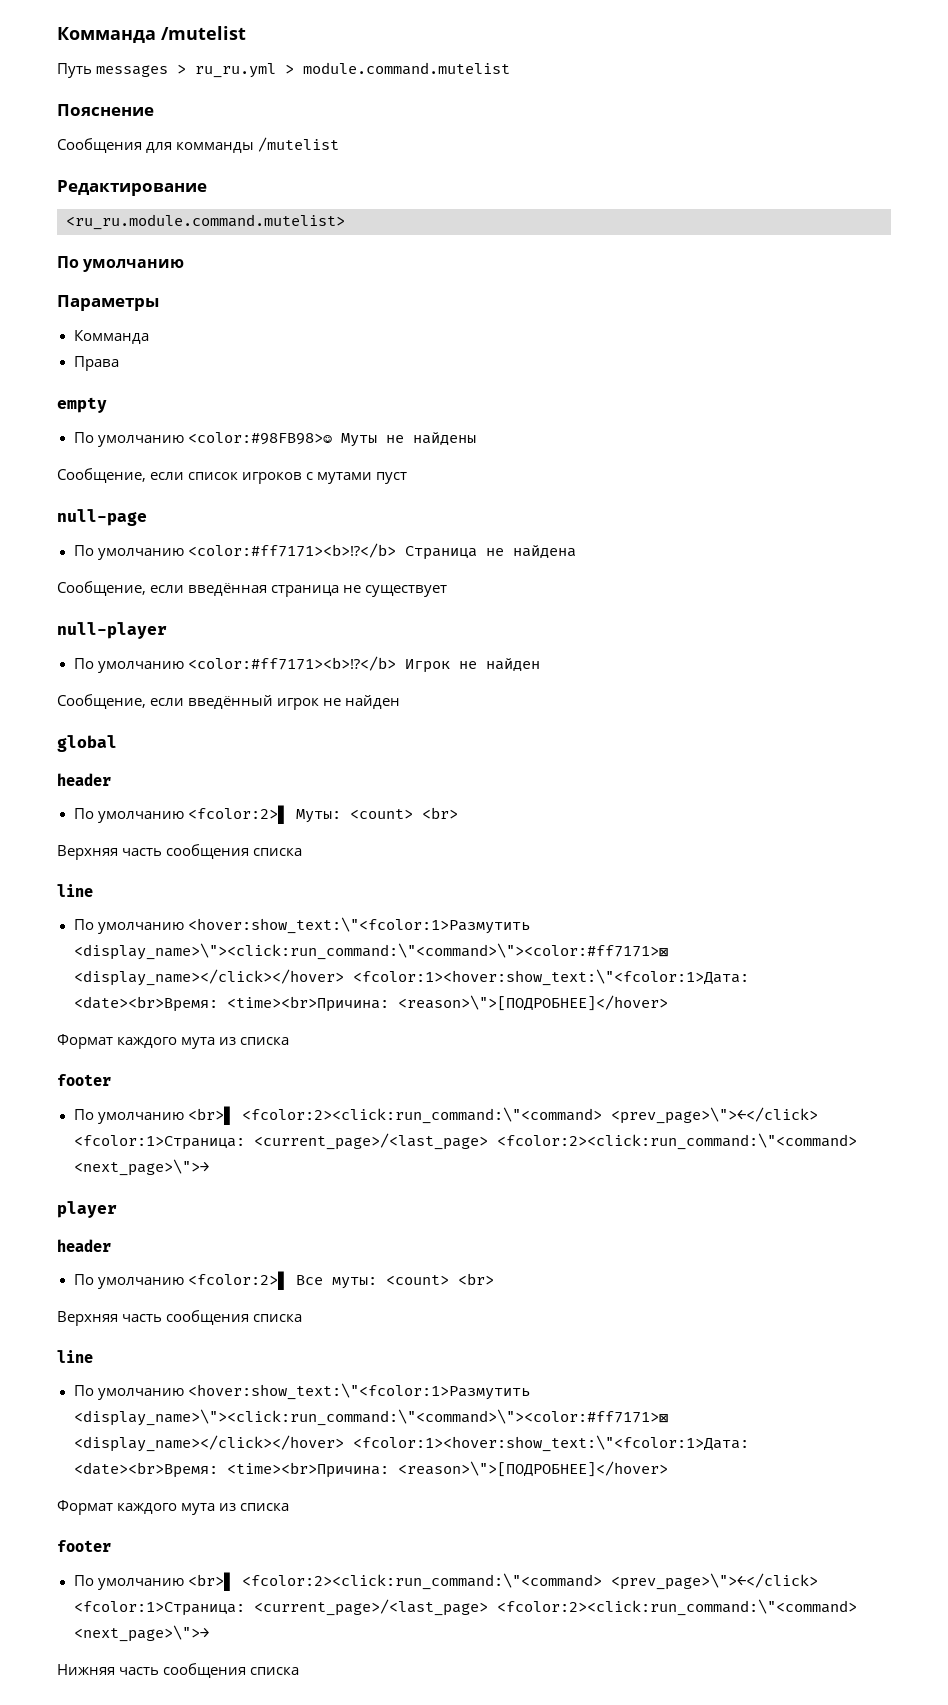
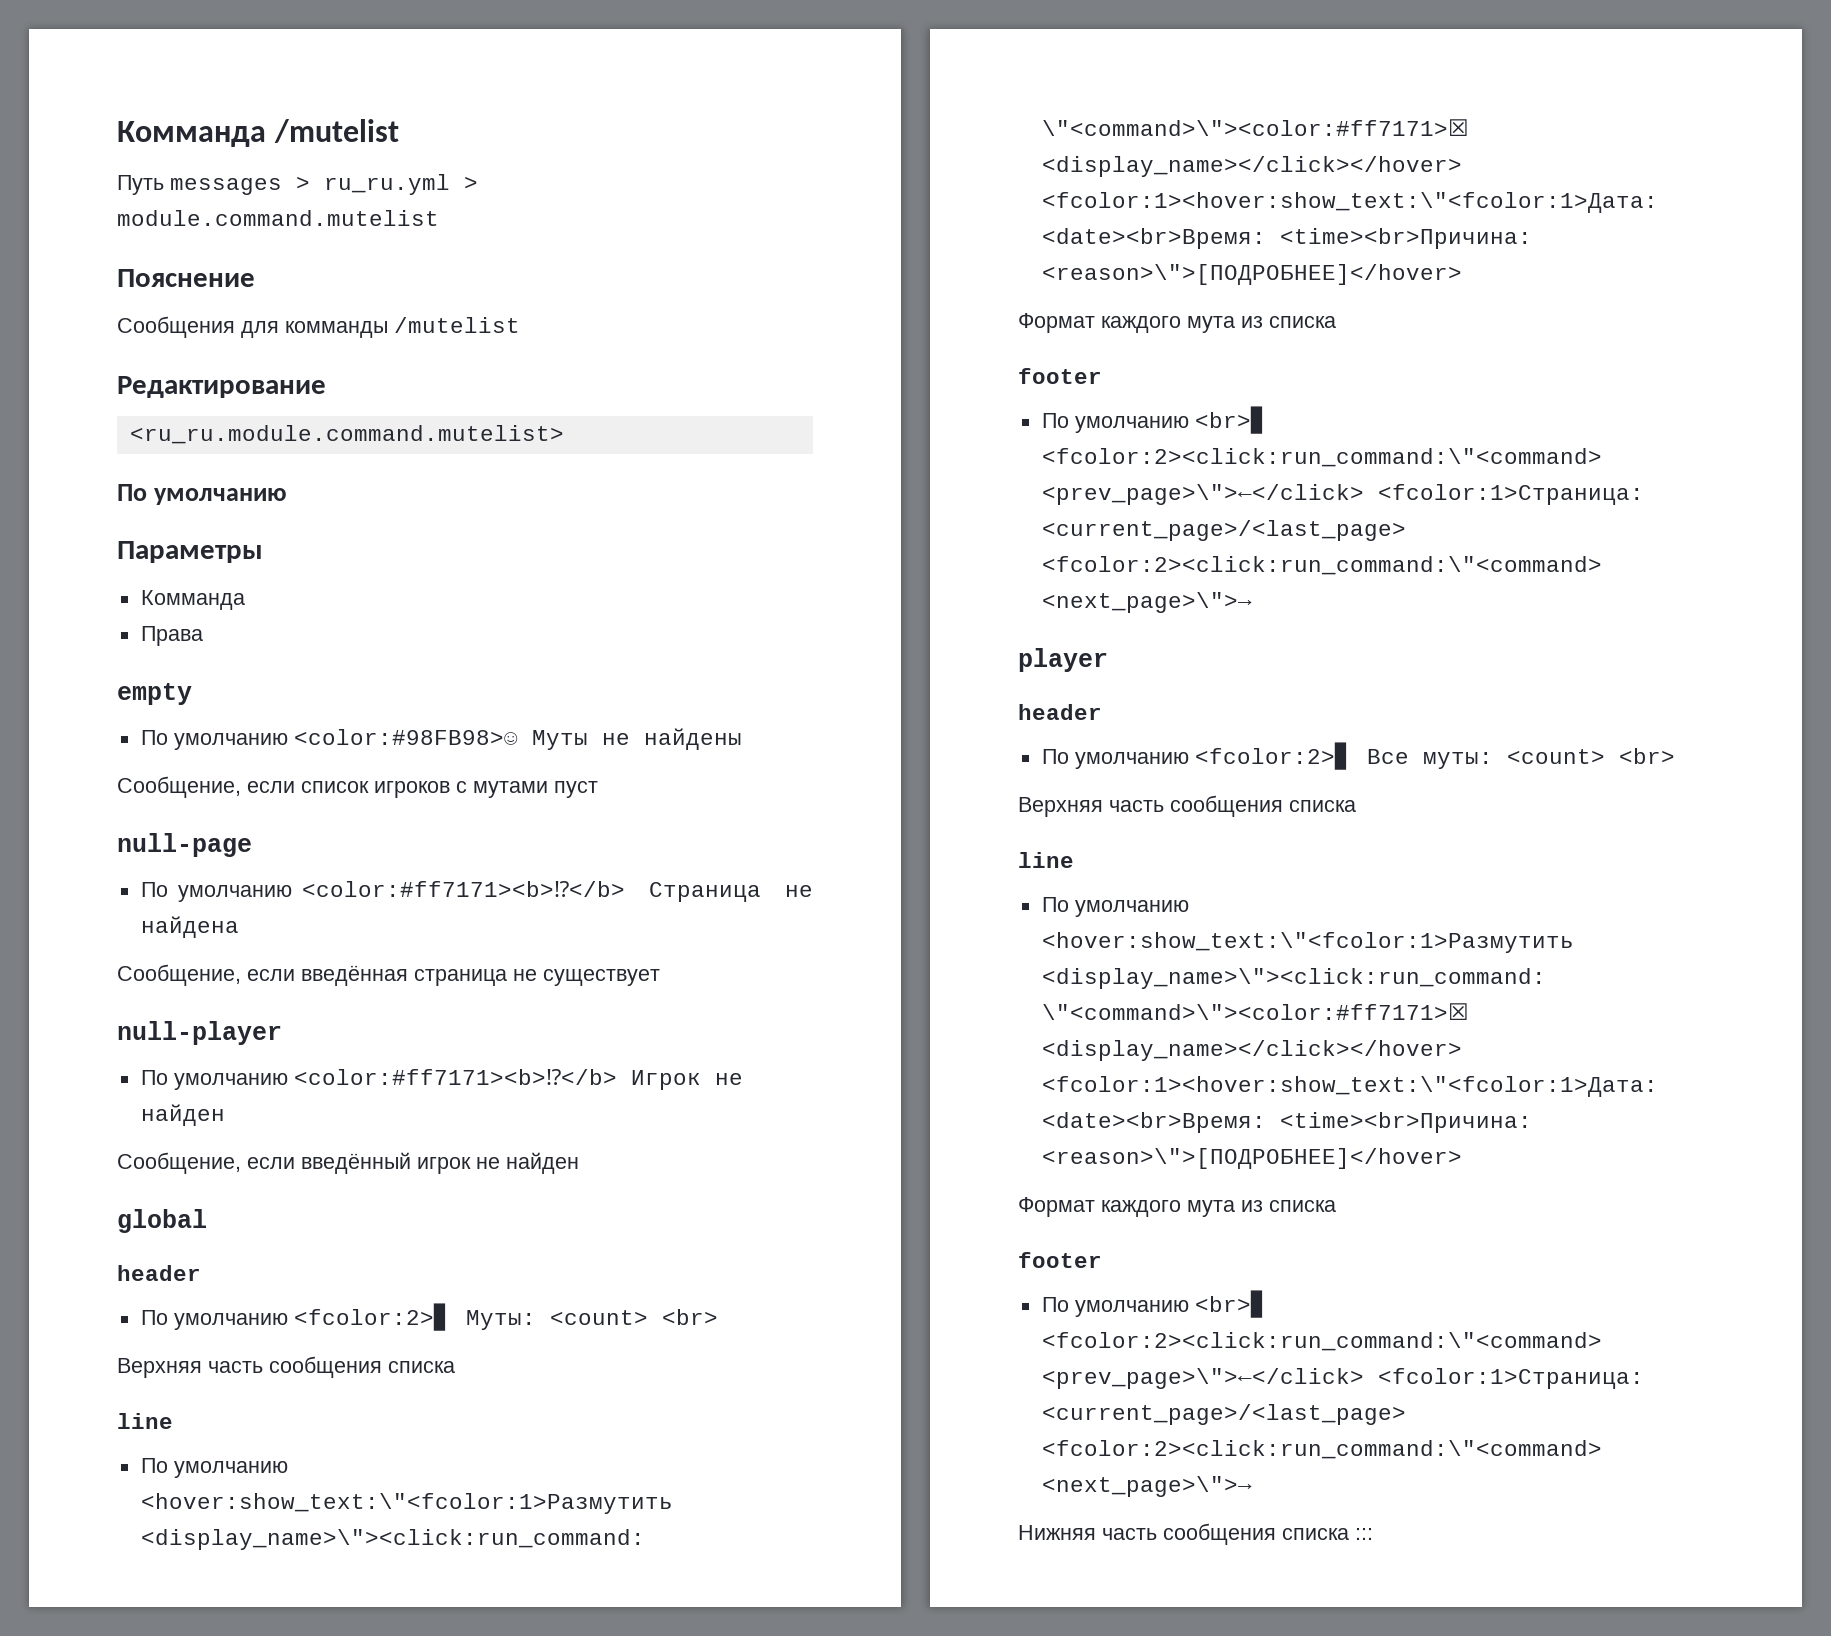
(300, 1671) none -> [1355,1528,1373,1540] :::

